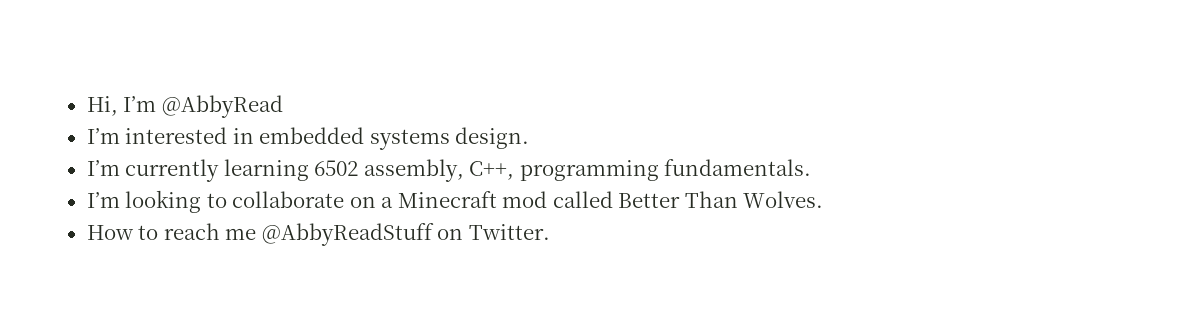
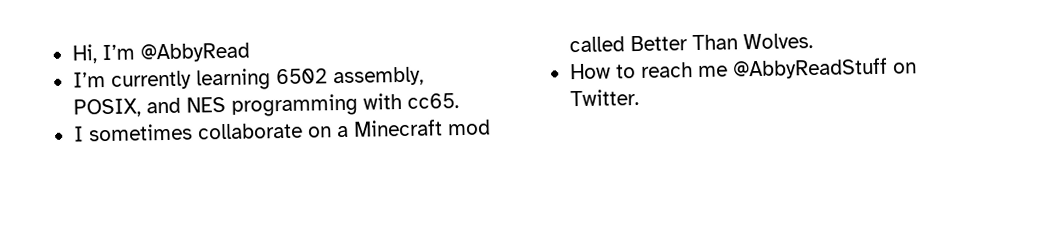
[86,127,530,150] // I’m interested in embedded systems design. -> (250, 52) none
[469,159,812,181] [86,190,227,213] C++, programming fundamentals. // I’m looking to -> [72,93,459,118] [73,123,193,142] POSIX, and NES programming with cc65. // I sometimes

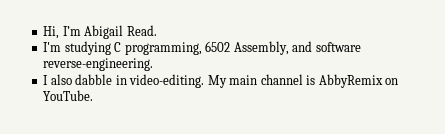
[139,42,250,63] [72,66,424,91] [72,93,459,118] [73,119,491,142] [568,33,813,53] [569,57,917,80] [569,88,639,107] @AbbyRead // I’m currently learning 6502 assembly, POSIX, and NES programming with cc65. // I sometimes collaborate on a Minecraft mod called Better Than Wolves. // How to reach me @AbbyReadStuff on Twitter. -> [84,25,157,39] [43,41,361,55] [43,58,154,71] [43,74,399,88] [43,90,94,101] Abigail Read. // I'm studying C programming, 6502 Assembly, and software reverse-engineering. // I also dabble in video-editing. My main channel is AbbyRemix on YouTube.

